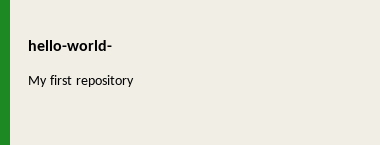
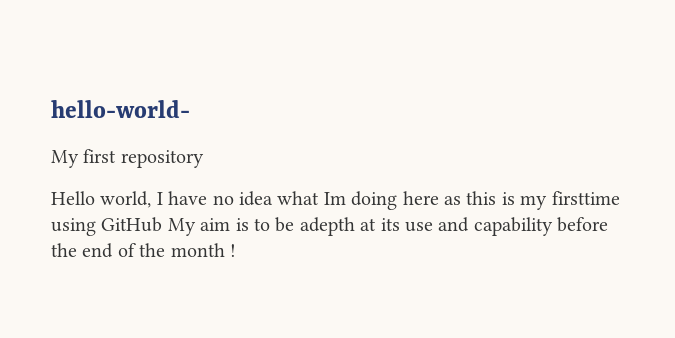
(134, 81) none -> [51,191,620,210] [51,217,609,236] [51,243,237,258] // Hello world, I have no idea what Im doing here as this is my firsttime using GitHub My aim is to be adepth at its use and capability before the end of the month !

